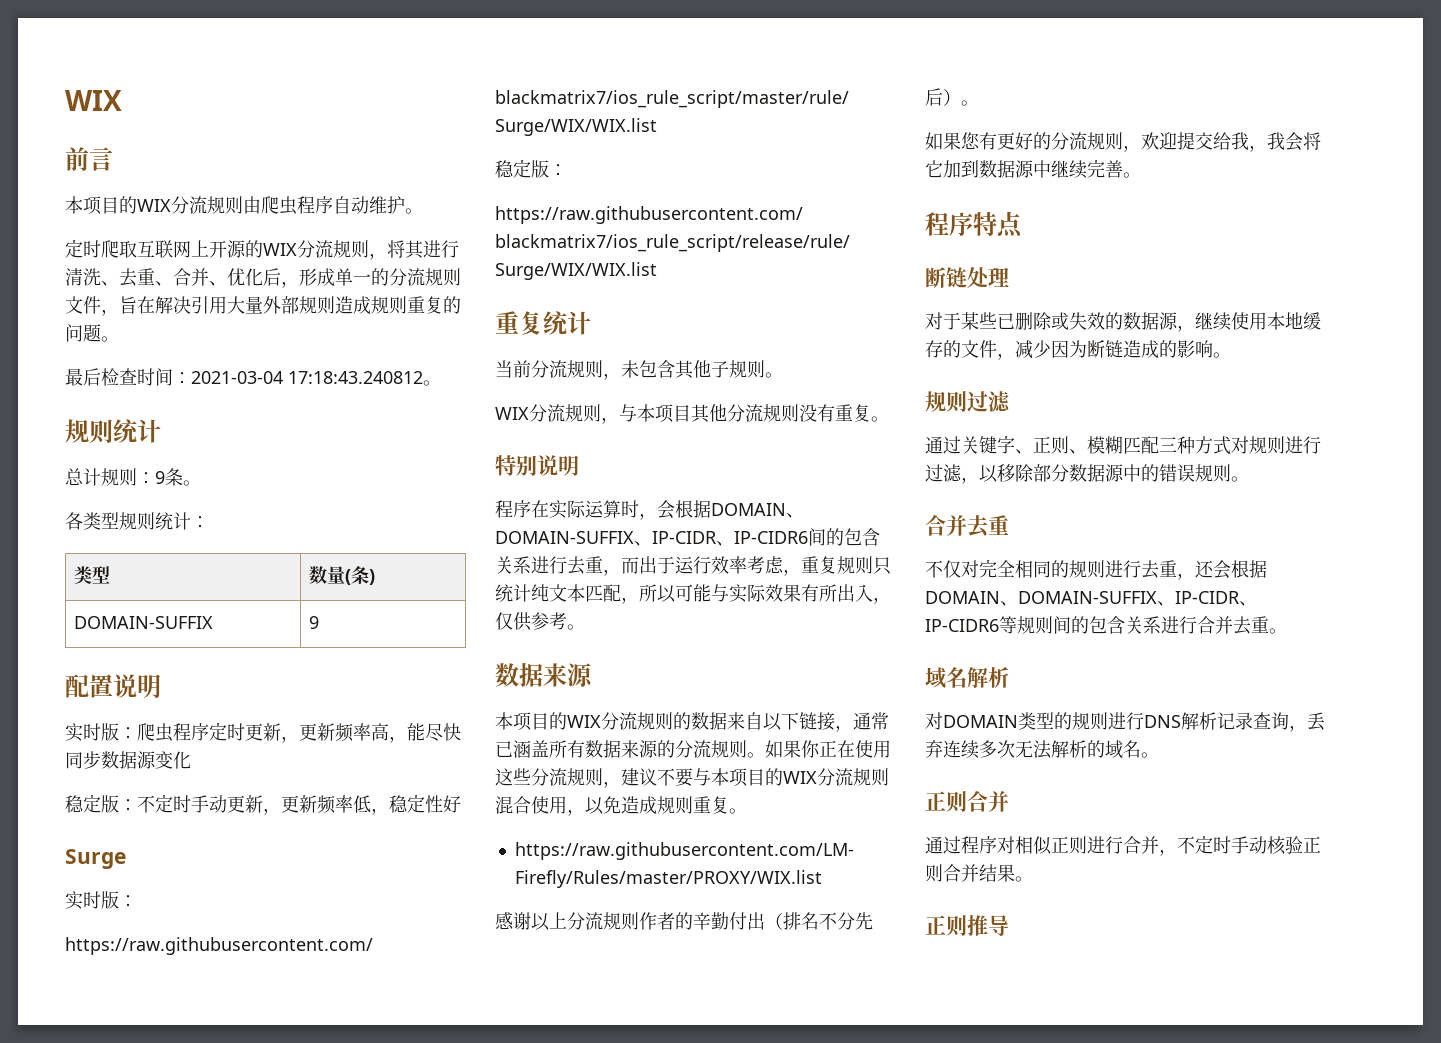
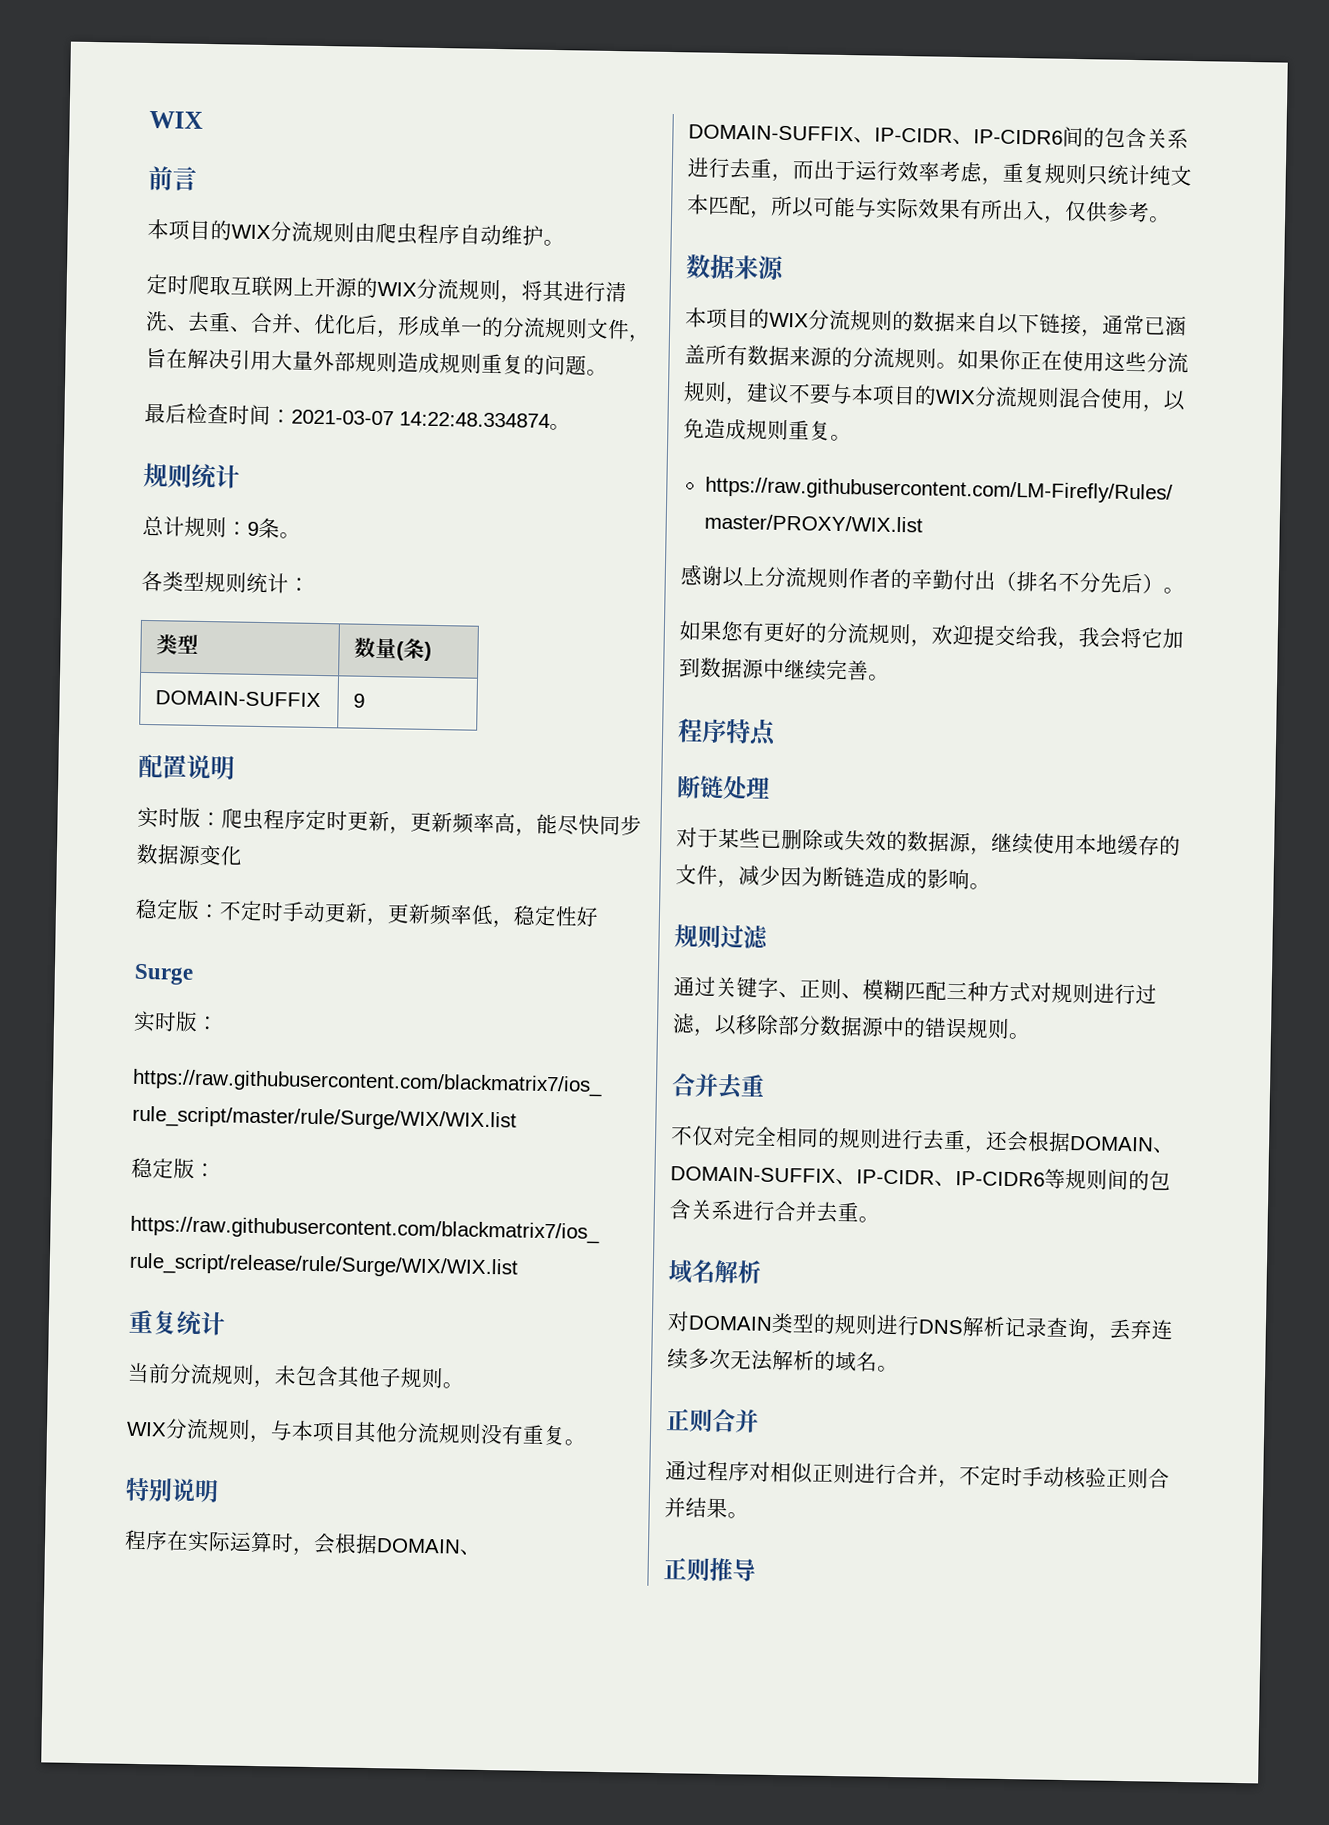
[191,371,423,384] 2021-03-04 17:18:43.240812 -> [291,409,550,428] 2021-03-07 14:22:48.334874

